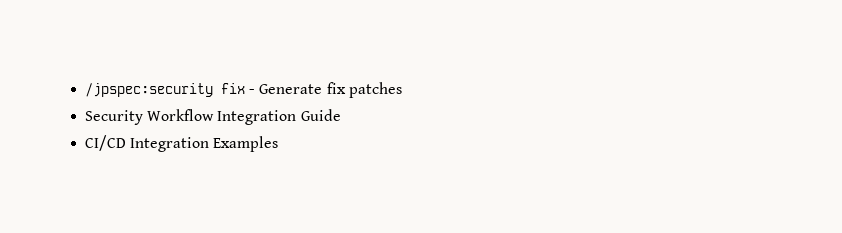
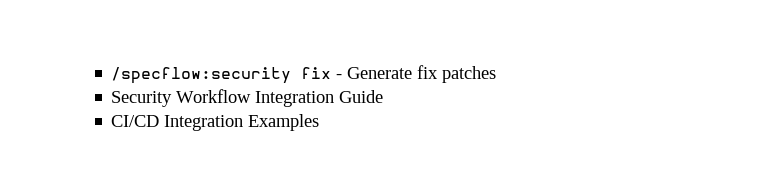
[85,83,214,97] /jpspec:security -> [111,67,292,84] /specflow:security

